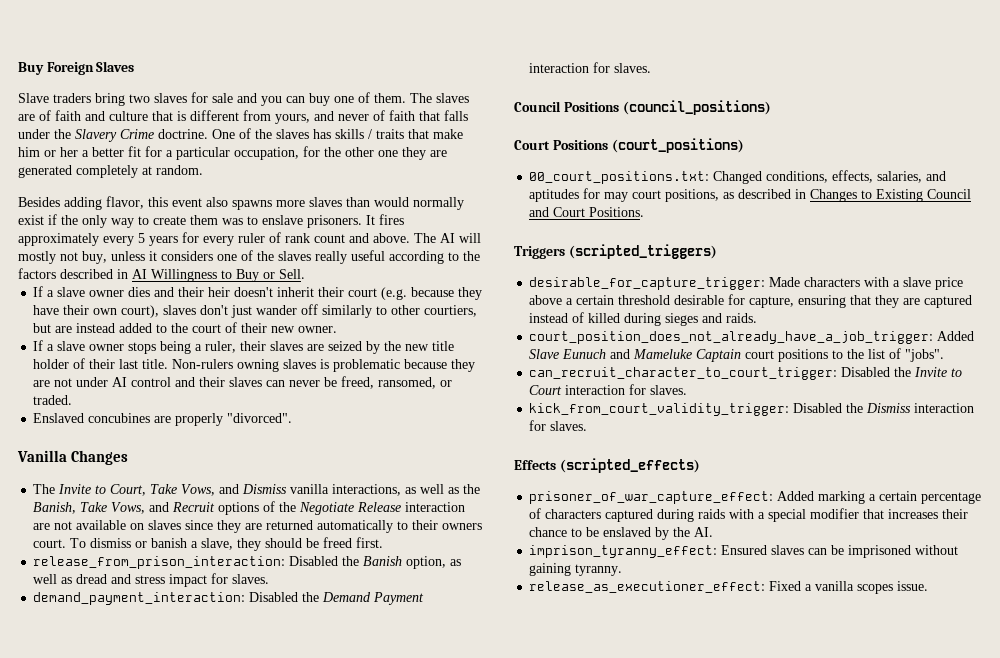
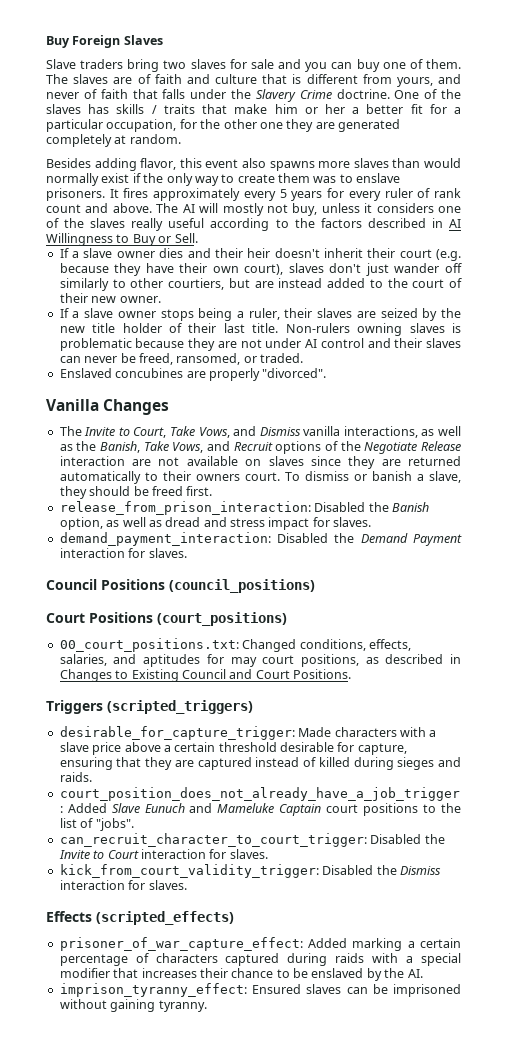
[529,581,929,594] // release_as_executioner_effect: Fixed a vanilla scopes issue. -> (207, 1006) none

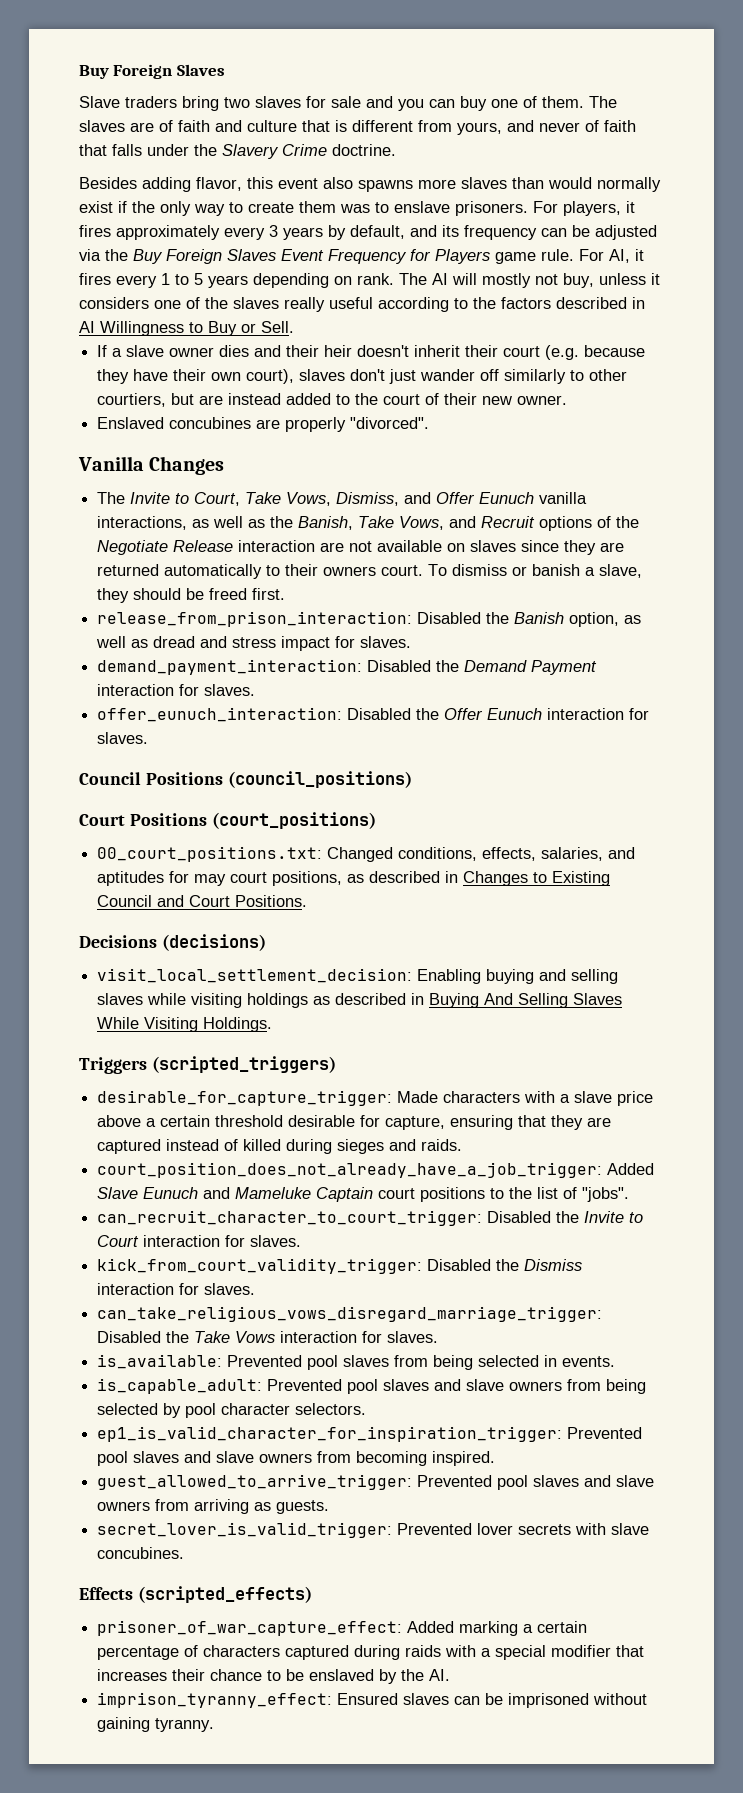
[394,89,461,99] [46,104,462,114] [46,119,400,132] [46,134,181,147] One of the slaves has skills / traits that make him or her a better fit for a particular occupation, for the other one they are generated completely at random. -> (396, 150) none
[109,188,462,201] [46,203,152,213] It fires approximately every 5 years for every ruler of rank count and above. -> [533,201,635,216] [79,225,657,240] [79,249,644,264] [79,273,394,288] For players, it fires approximately every 3 years by default, and its frequency can be adjusted via the Buy Foreign Slaves Event Frequency for Players game rule. For AI, it fires every 1 to 5 years depending on rank.
[59,308,461,321] [59,323,462,336] [59,338,462,351] [59,353,303,365] // If a slave owner stops being a ruler, their slaves are seized by the new title holder of their last title. Non-rulers owning slaves is problematic because they are not under AI control and their slaves can never be freed, ransomed, or traded. -> (568, 400) none
[233,426,301,436] and Dismiss -> [336,492,535,506] Dismiss, and Offer Eunuch
(187, 553) none -> [97,707,650,722] [97,732,149,744] // offer_eunuch_interaction: Disabled the Offer Eunuch interaction for slaves.
(351, 674) none -> [79,934,266,951] [97,968,619,984] [97,993,623,1008] [97,1017,273,1032] // Decisions (decisions) // visit_local_settlement_decision: Enabling buying and selling slaves while visiting holdings as described in Buying And Selling Slaves While Visiting Holdings.
(187, 885) none -> [97,1306,603,1322] [97,1331,439,1343] [97,1354,616,1370] [97,1378,647,1394] [97,1403,367,1418] [97,1426,643,1442] [97,1451,496,1466] [97,1474,655,1490] [97,1499,330,1514] [97,1522,650,1538] [97,1547,185,1559] // can_take_religious_vows_disregard_marriage_trigger: Disabled the Take Vows interaction for slaves. // is_available: Prevented pool slaves from being selected in events. // is_capable_adult: Prevented pool slaves and slave owners from being selected by pool character selectors. // ep1_is_valid_character_for_inspiration_trigger: Prevented pool slaves and slave owners from becoming inspired. // guest_allowed_to_arrive_trigger: Prevented pool slaves and slave owners from arriving as guests. // secret_lover_is_valid_trigger: Prevented lover secrets with slave concubines.

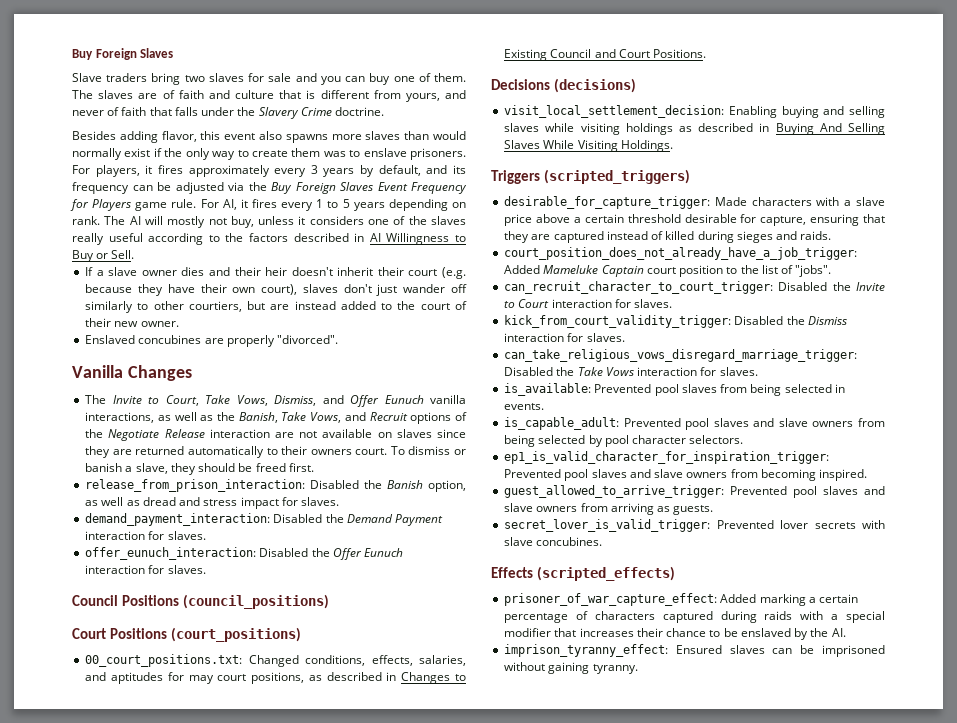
[97,1187,231,1199] Slave Eunuch and -> (541, 269) none
[420,1187,486,1202] positions -> [679,265,724,277] position

